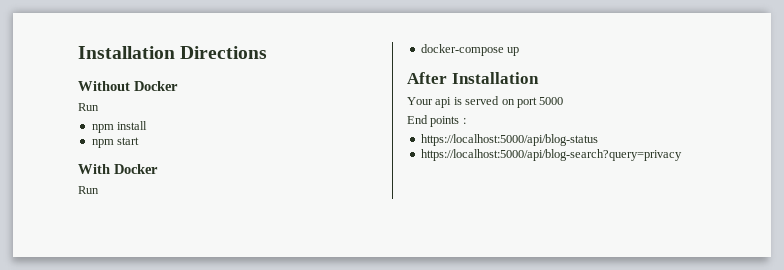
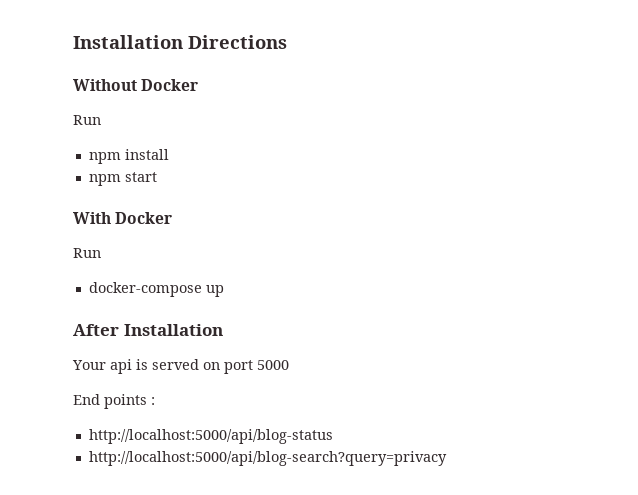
[420,134,598,146] [420,149,682,161] https://localhost:5000/api/blog-status // https://localhost:5000/api/blog-search?query=privacy -> [88,429,333,444] [88,451,447,466] http://localhost:5000/api/blog-status // http://localhost:5000/api/blog-search?query=privacy

